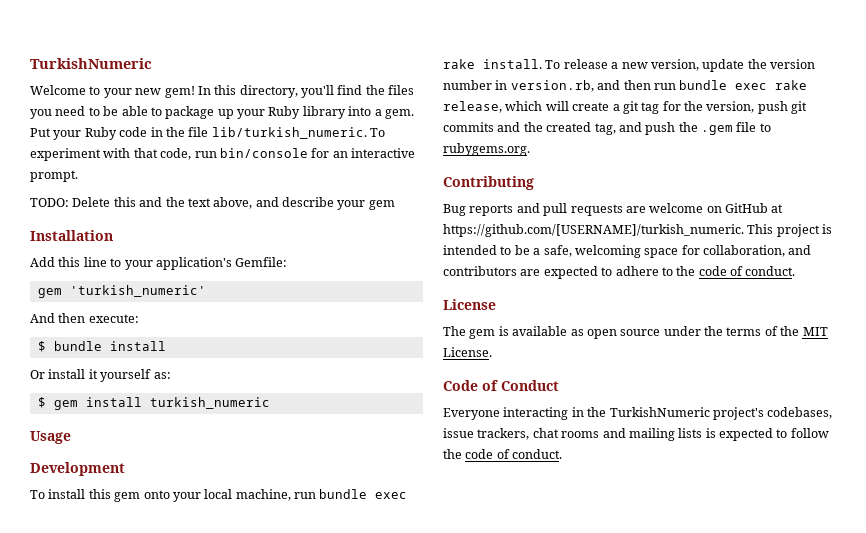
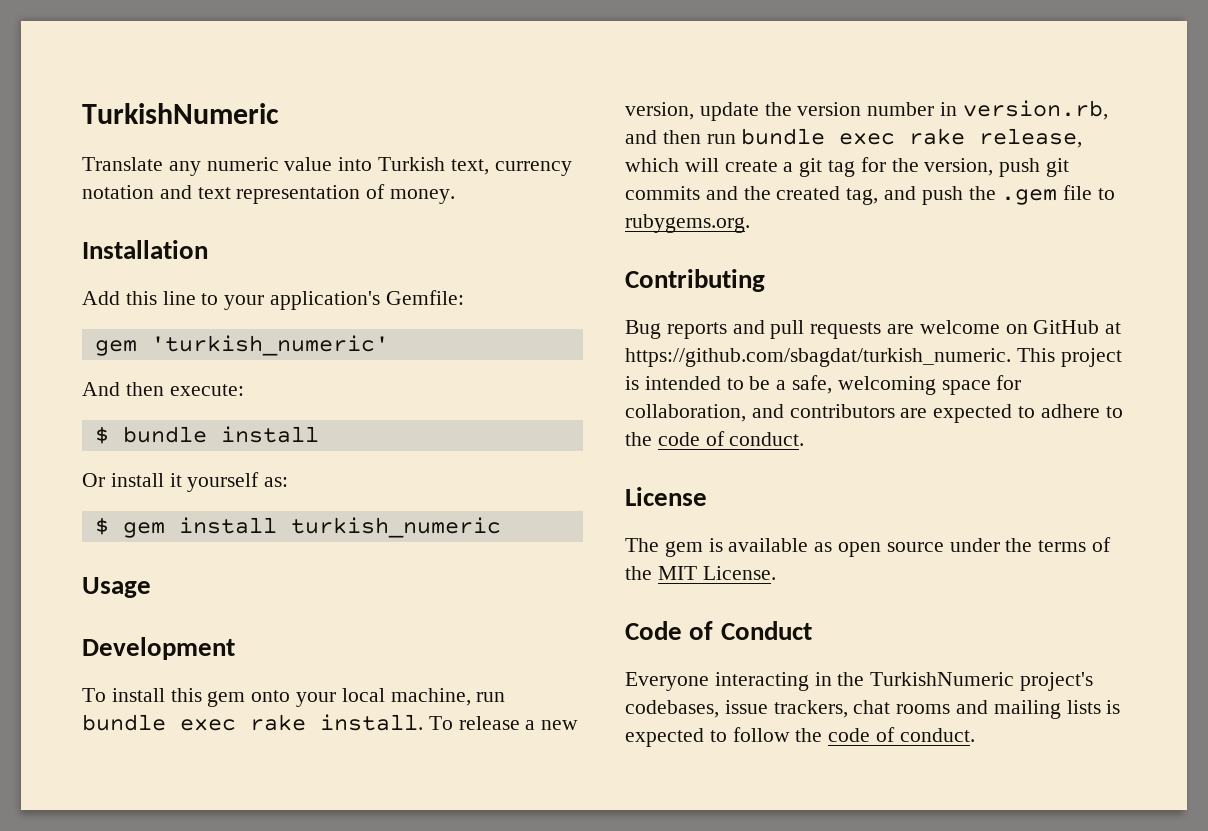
[30,85,415,98] [30,106,414,119] [30,127,385,140] [30,148,415,161] [30,170,78,182] [30,197,395,210] Welcome to your new gem! In this directory, you'll find the files you need to be able to package up your Ruby library into a gem. Put your Ruby code in the file lib/turkish_numeric. To experiment with that code, run bin/console for an interactive prompt. // TODO: Delete this and the text above, and describe your gem -> [82,157,572,176] [82,184,456,204] Translate any numeric value into Turkish text, currency notation and text representation of money.
[443,224,744,237] https://github.com/[USERNAME]/turkish_numeric. -> [625,348,1011,367] https://github.com/sbagdat/turkish_numeric.

